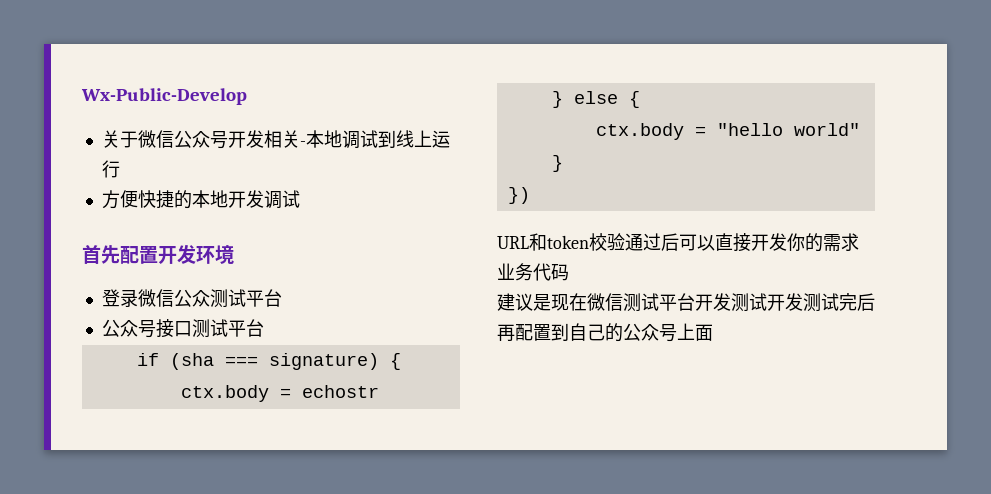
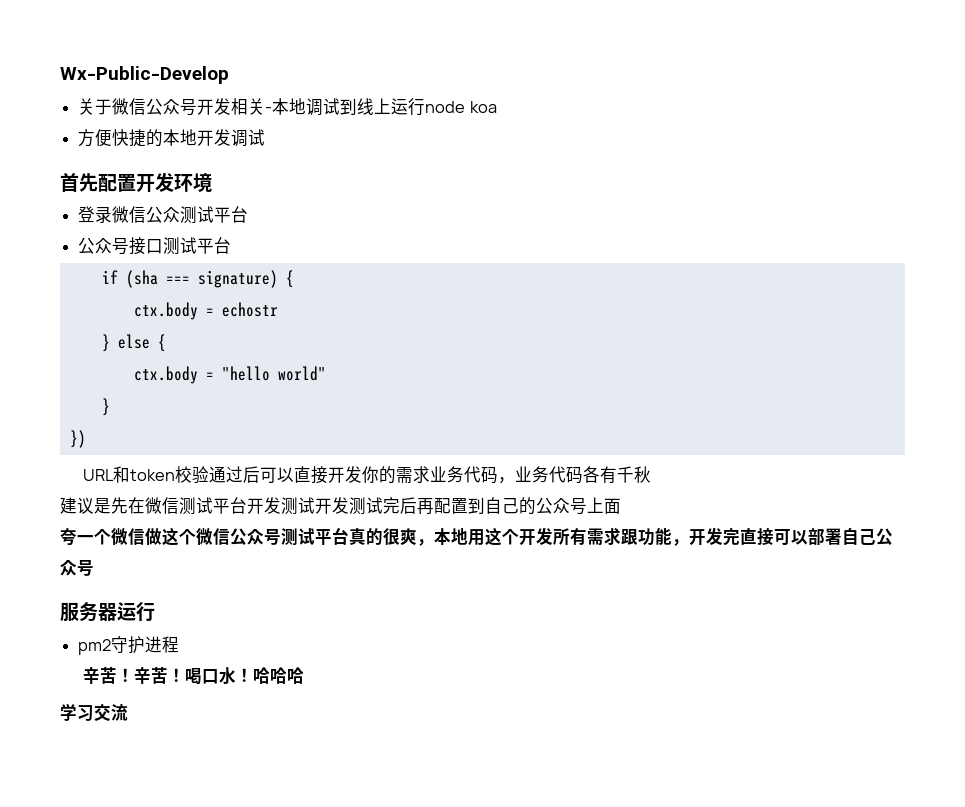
(120, 169) none -> [425,101,497,113] node koa
(569, 272) none -> [498,466,652,484] ，业务代码各有千秋
[551,294,569,311] 现 -> [111,497,128,514] 先
(713, 332) none -> [60,527,893,546] [60,560,94,576] [60,602,155,622] [78,636,180,655] [83,666,305,685] [60,703,128,721] // 夸一个微信做这个微信公众号测试平台真的很爽，本地用这个开发所有需求跟功能，开发完直接可以部署自己公众号 // 服务器运行 // pm2守护进程 // 辛苦！辛苦！喝口水！哈哈哈 // 学习交流

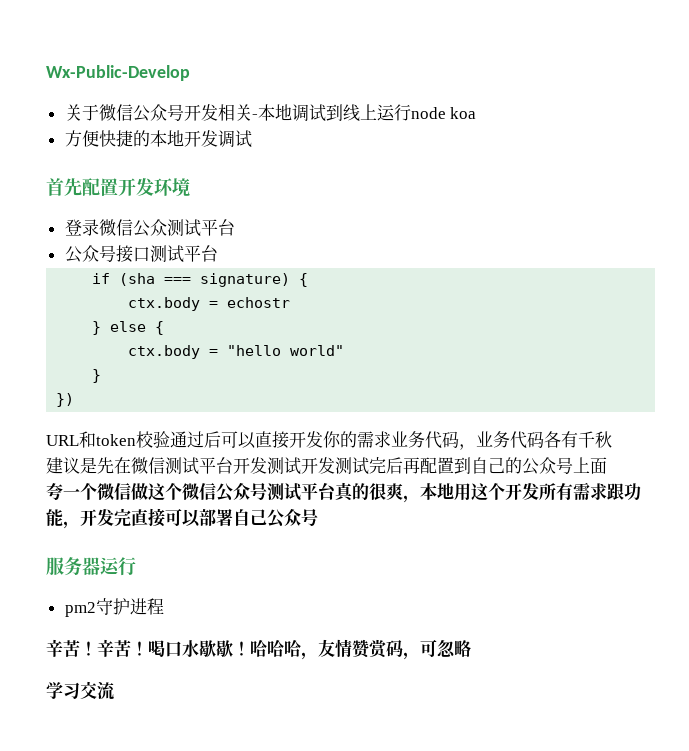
(237, 675) none -> [199,640,233,657] 歇歇
(305, 675) none -> [301,639,471,660] ，友情赞赏码，可忽略

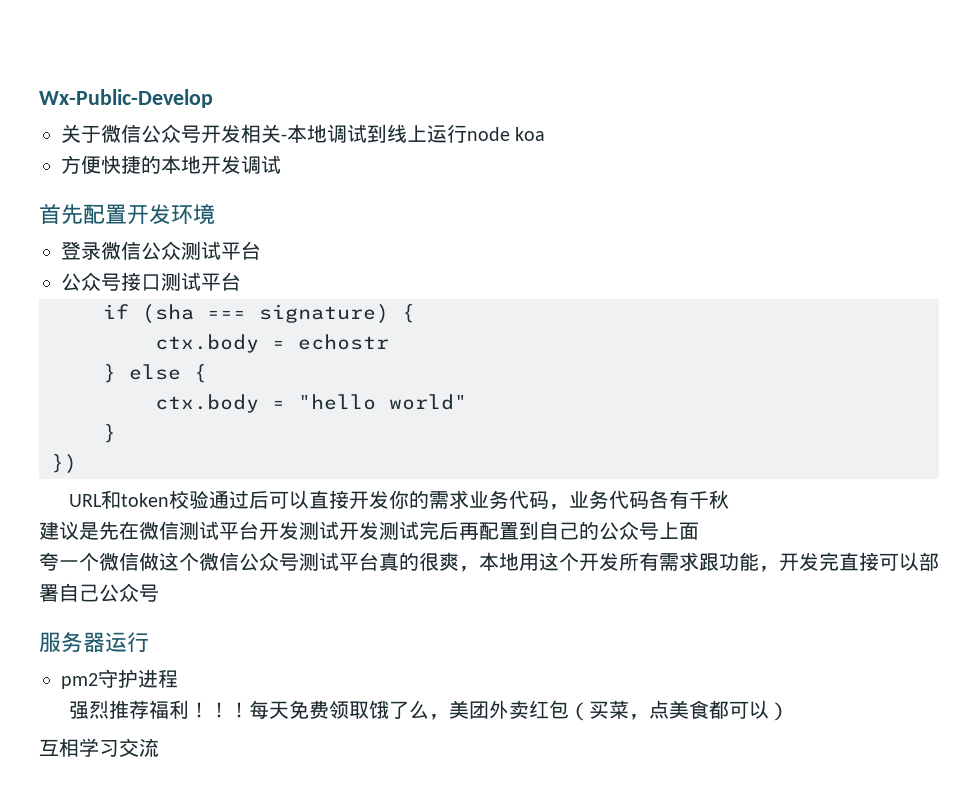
[46,639,471,660] 辛苦！辛苦！喝口水歇歇！哈哈哈，友情赞赏码，可忽略 // -> [69,700,790,721] [39,738,79,757] 强烈推荐福利！！！每天免费领取饿了么，美团外卖红包（买菜，点美食都可以） // 互相

